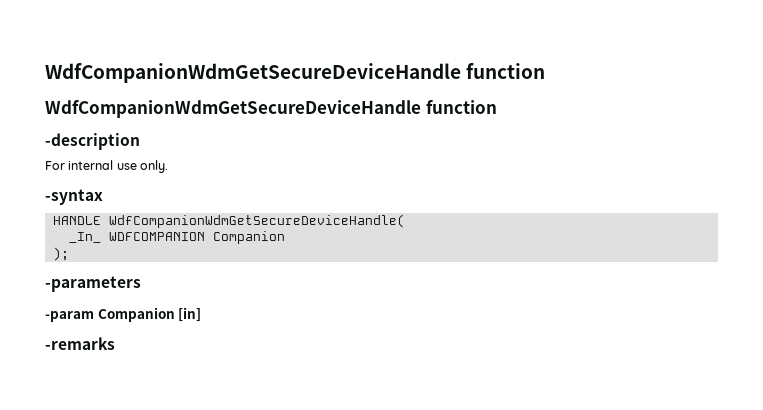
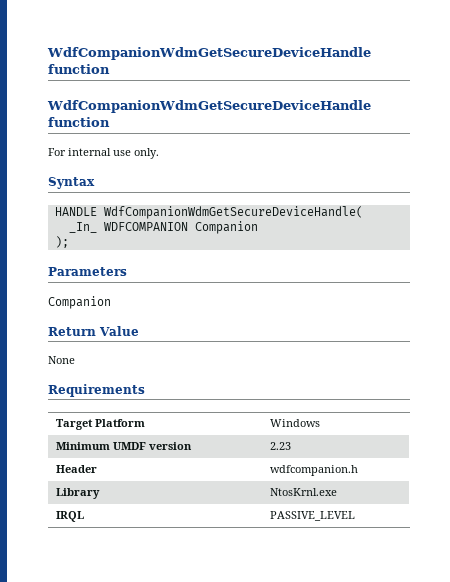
[45,133,140,150] // -description -> (110, 122) none
[45,189,103,205] -syntax -> [48,177,95,189] Syntax
[45,276,141,292] [45,307,202,322] [45,337,115,350] -parameters // -param Companion [in] // -remarks -> [48,267,127,276] [48,296,111,309] [48,326,139,336] [48,356,75,364] [48,384,145,397] [56,419,146,430] [270,419,321,427] [56,442,193,450] [270,442,292,450] [56,465,98,473] [270,465,359,476] [56,488,101,499] [270,488,338,496] [56,511,85,522] [270,511,356,521] Parameters // Companion // Return Value // None // Requirements // Target Platform | Windows // Minimum UMDF version | 2.23 // Header | wdfcompanion.h // Library | NtosKrnl.exe // IRQL | PASSIVE_LEVEL

